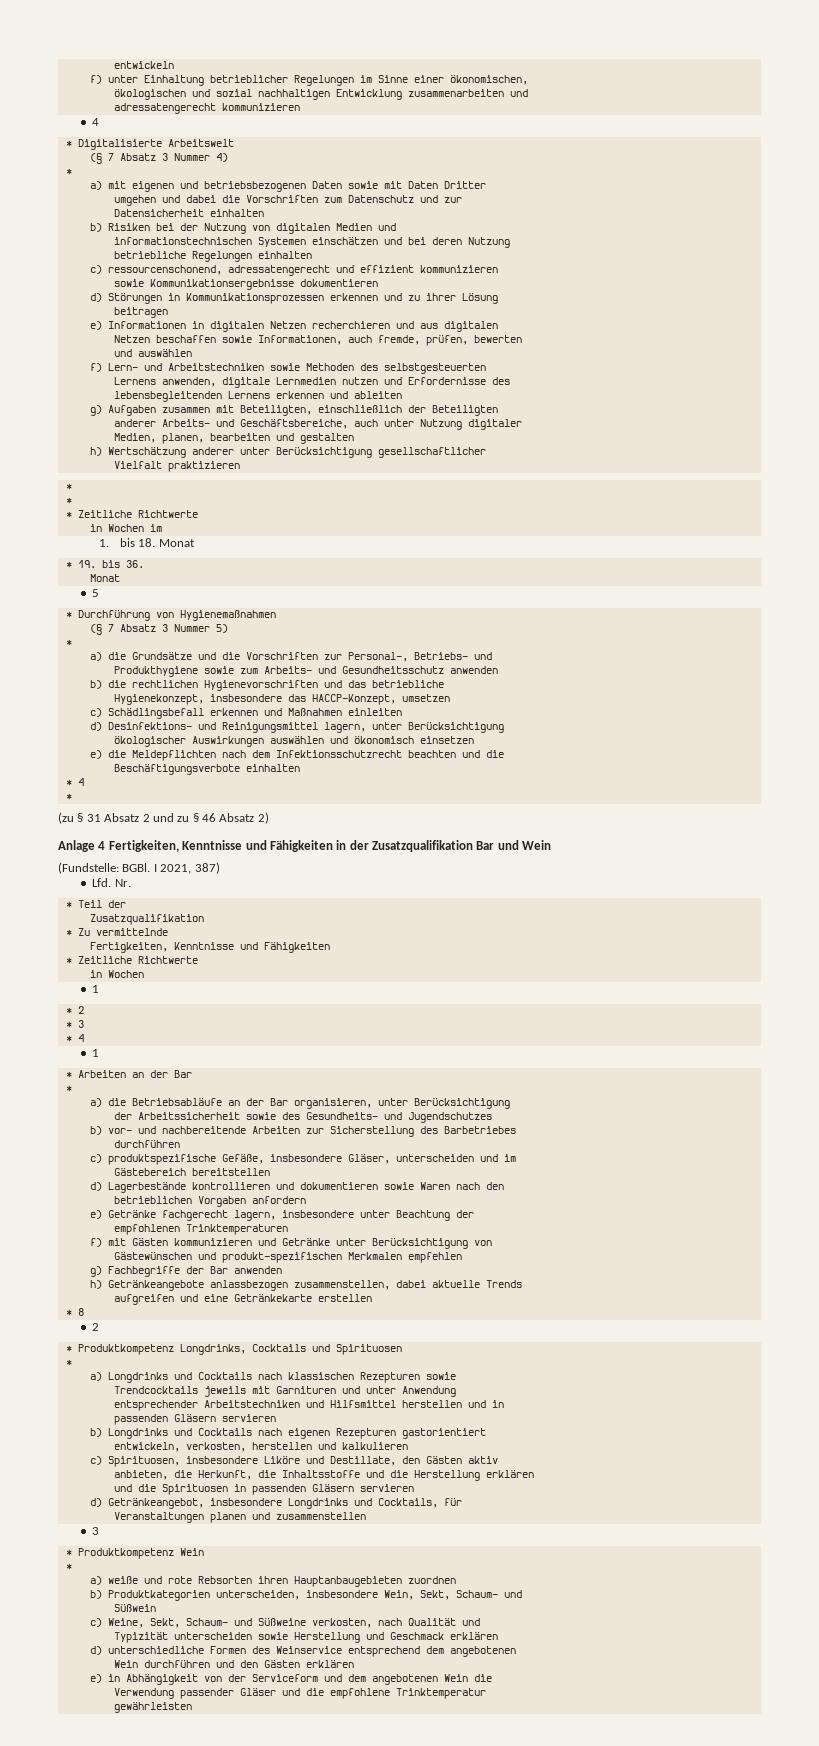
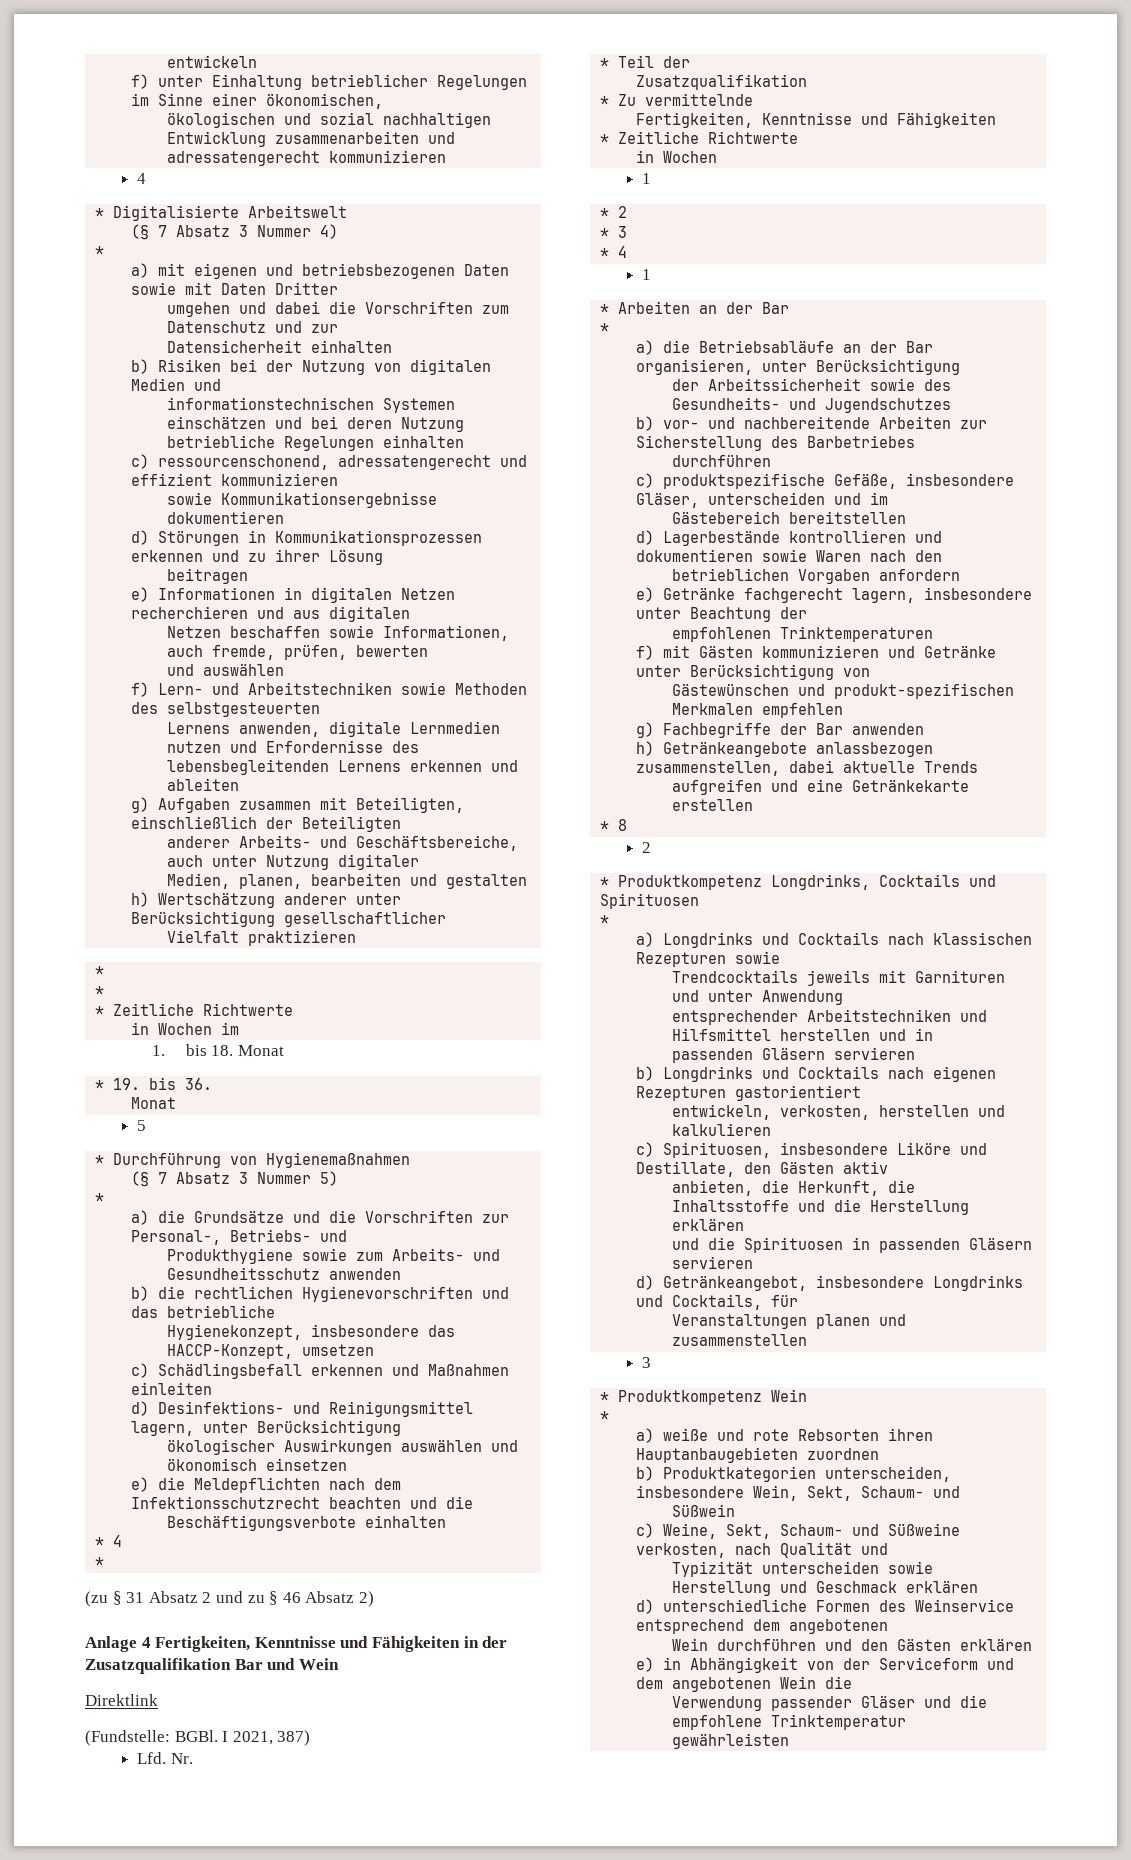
(552, 845) none -> [85,1694,158,1706] // Direktlink

